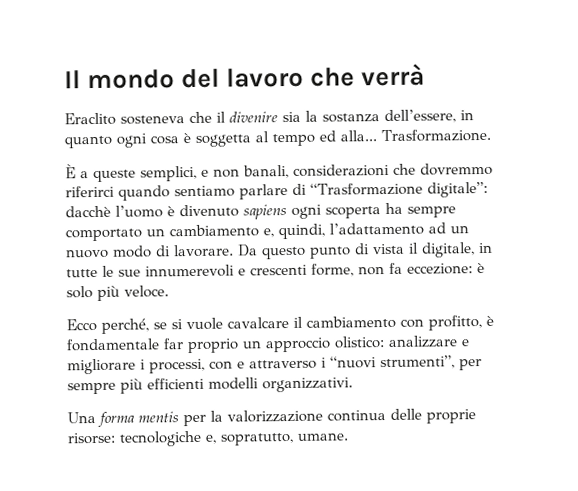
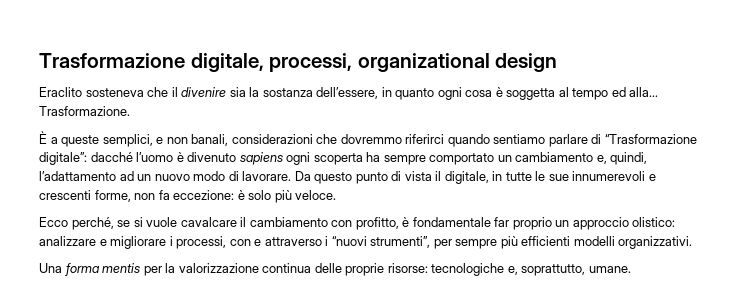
[64,63,426,90] Il mondo del lavoro che verrà -> [39,53,558,72] Trasformazione digitale, processi, organizational design
[65,205,111,218] dacchè -> [90,152,133,162] dacché
[220,432,294,446] sopratutto, -> [521,264,586,276] soprattutto,

